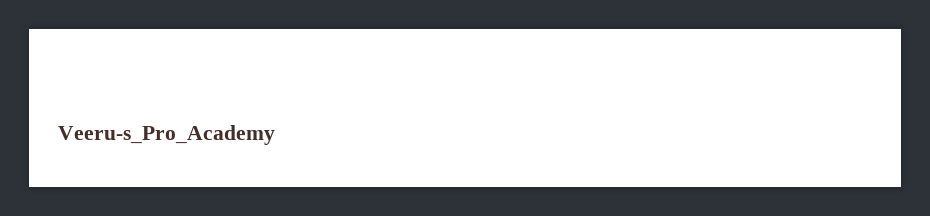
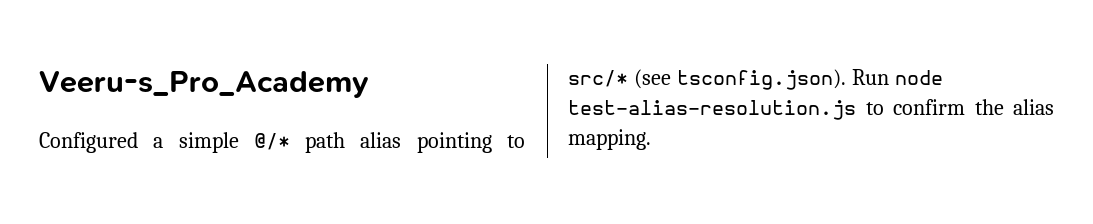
(275, 135) none -> [39,132,525,153] [568,69,943,90] [568,99,1054,120] [568,129,651,150] // Configured a simple @/* path alias pointing to src/* (see tsconfig.json). Run node test-alias-resolution.js to confirm the alias mapping.

